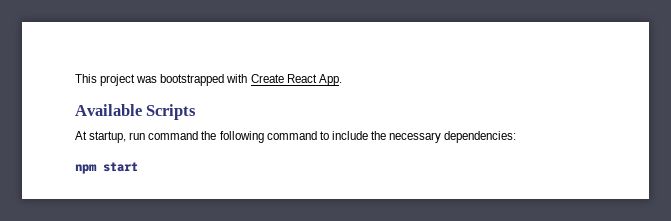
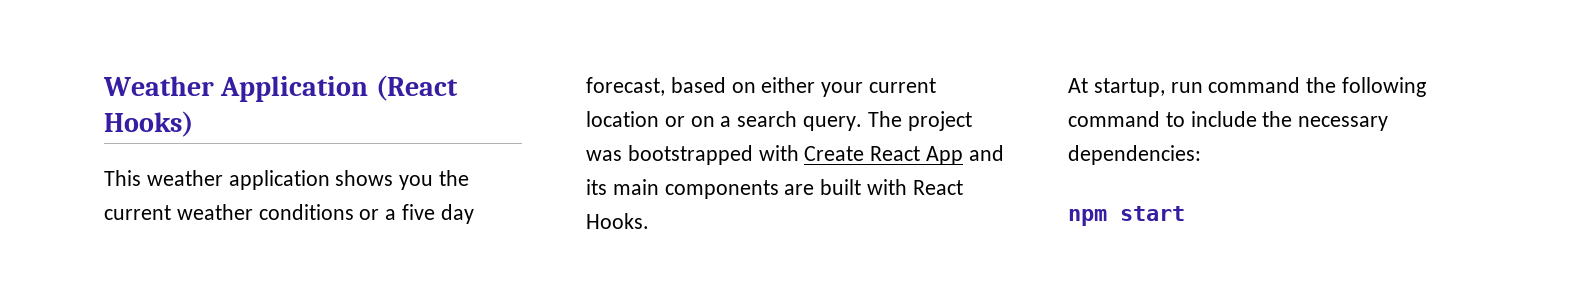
[75,74,97,83] This -> [103,75,458,102] [104,111,193,137] [104,170,470,190] [104,204,474,224] [586,77,937,97] [586,111,902,131] Weather Application (React Hooks) // This weather application shows you the current weather conditions or a five day forecast, based on either your current location or on a search query. The
[318,74,342,86] [75,104,197,120] App. // Available Scripts -> [926,145,1004,165] [586,179,963,199] [586,213,649,229] App and its main components are built with React Hooks.

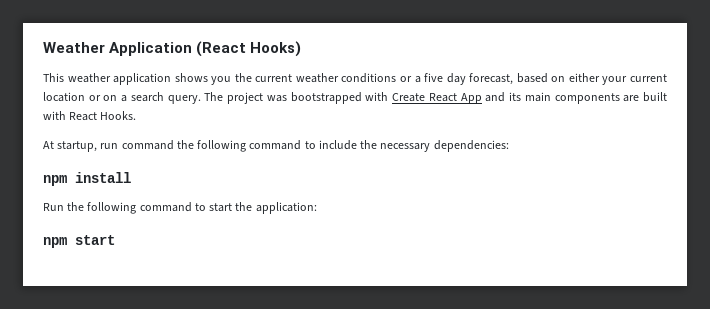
(1201, 155) none -> [43,172,131,186] [43,202,317,214] // npm install // Run the following command to start the application:

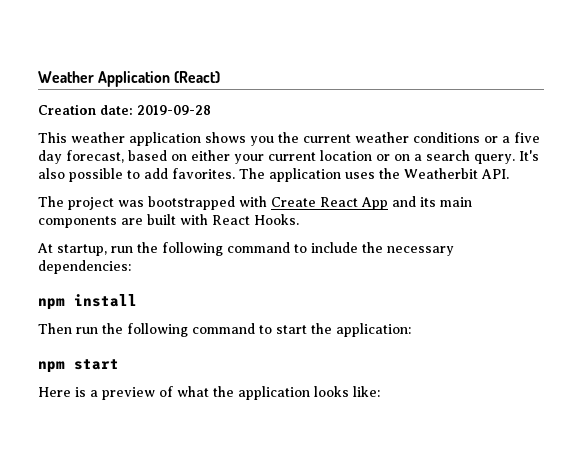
[196,41,302,57] (React Hooks) -> [174,71,221,83] [38,104,211,115] (React) // Creation date: 2019-09-28
(201, 99) none -> [519,150,539,161] [38,168,509,182] It's also possible to add favorites. The application uses the Weatherbit API. //
[121,140,174,150] command -> (133, 249) none
[43,203,64,211] Run -> [38,323,98,334] Then run
(115, 240) none -> [38,386,380,400] // Here is a preview of what the application looks like:

